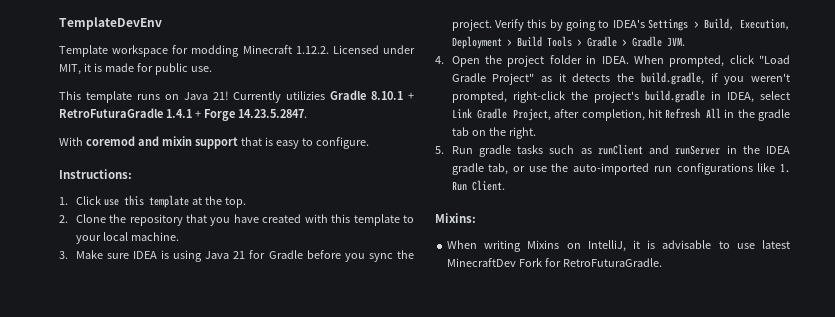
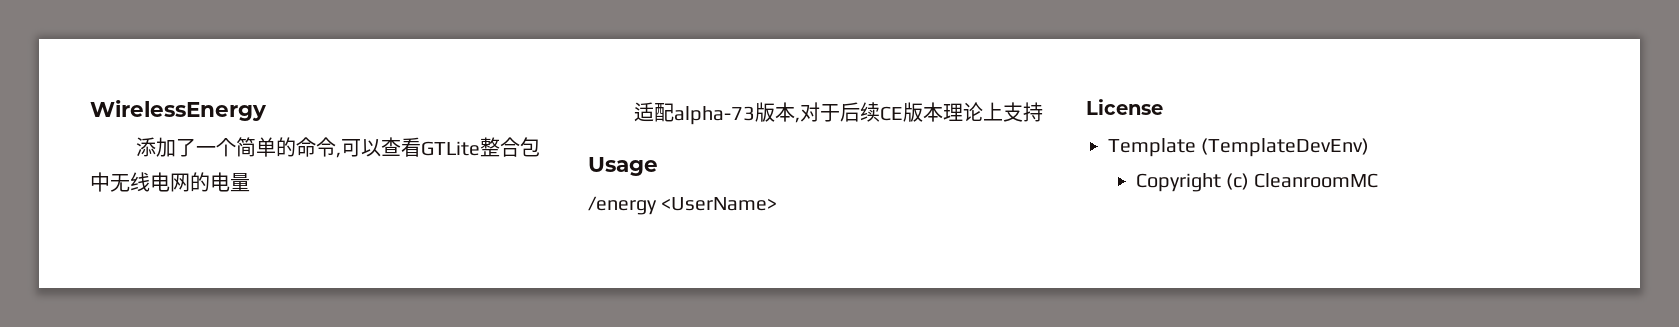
[59,17,162,30] [59,45,415,57] [59,63,212,75] [59,90,414,103] [59,108,307,121] [59,136,369,149] [59,169,132,179] [59,195,246,208] [59,214,415,226] [75,232,179,244] [59,250,415,262] [451,18,790,31] [451,36,685,49] [435,55,790,67] [451,72,790,85] [451,90,790,103] [451,108,790,121] [451,127,536,139] [435,144,790,157] [451,163,790,175] [451,180,505,191] [435,213,476,223] [447,240,790,252] [447,258,663,267] TemplateDevEnv // Template workspace for modding Minecraft 1.12.2. Licensed under MIT, it is made for public use. // This template runs on Java 21! Currently utilizies Gradle 8.10.1 + RetroFuturaGradle 1.4.1 + Forge 14.23.5.2847. // With coremod and mixin support that is easy to configure. // Instructions: // 1. Click use this template at the top. // 2. Clone the repository that you have created with this template to your local machine. // 3. Make sure IDEA is using Java 21 for Gradle before you sync the project. Verify this by going to IDEA's Settings > Build, Execution, Deployment > Build Tools > Gradle > Gradle JVM. // 4. Open the project folder in IDEA. When prompted, click "Load Gradle Project" as it detects the build.gradle, if you weren't prompted, right-click the project's build.gradle in IDEA, select Link Gradle Project, after completion, hit Refresh All in the gradle tab on the right. // 5. Run gradle tasks such as runClient and runServer in the IDEA gradle tab, or use the auto-imported run configurations like 1. Run Client. // Mixins: // When writing Mixins on IntelliJ, it is advisable to use latest MinecraftDev Fork for RetroFuturaGradle. -> [90,100,267,121] [135,137,540,158] [90,172,250,192] [633,102,1043,125] [588,157,658,176] [588,196,778,215] [1086,99,1163,115] [1108,138,1370,157] [1135,173,1379,192] WirelessEnergy // 添加了一个简单的命令,可以查看GTLite整合包中无线电网的电量 // 适配alpha-73版本,对于后续CE版本理论上支持 // Usage // /energy <UserName> // License // Template (TemplateDevEnv) // Copyright (c) CleanroomMC

